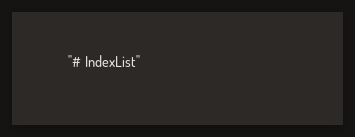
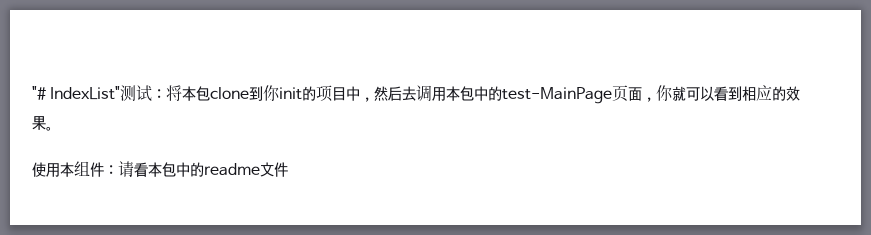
(140, 61) none -> [120,85,801,104] [32,116,53,131] [32,161,288,177] 测试：将本包clone到你init的项目中，然后去调用本包中的test-MainPage页面，你就可以看到相应的效果。 // 使用本组件：请看本包中的readme文件

